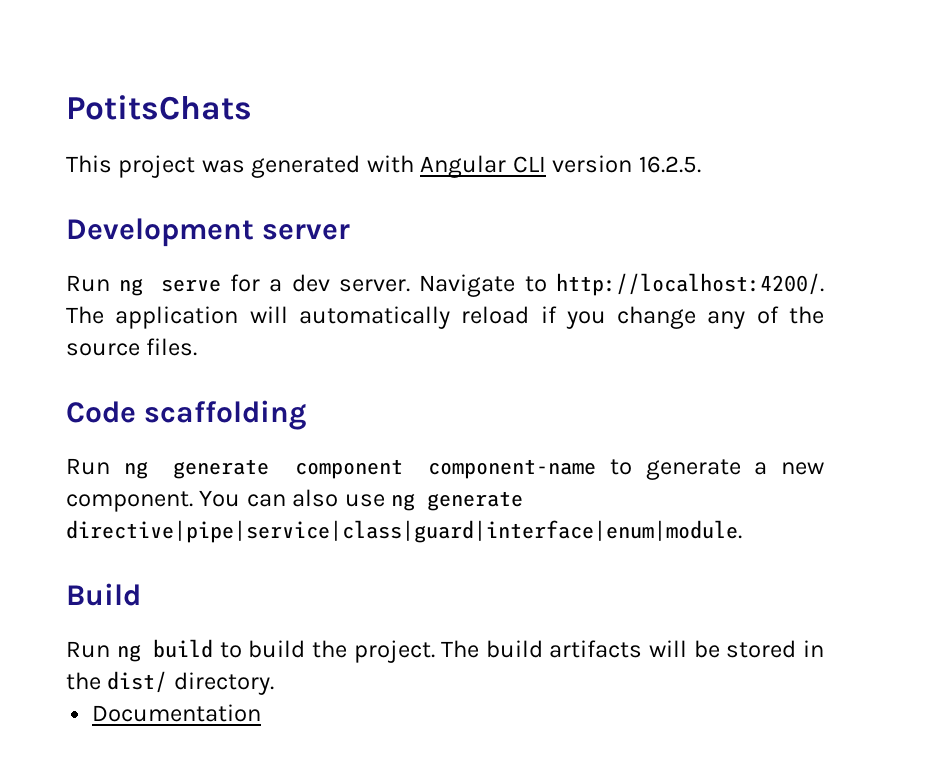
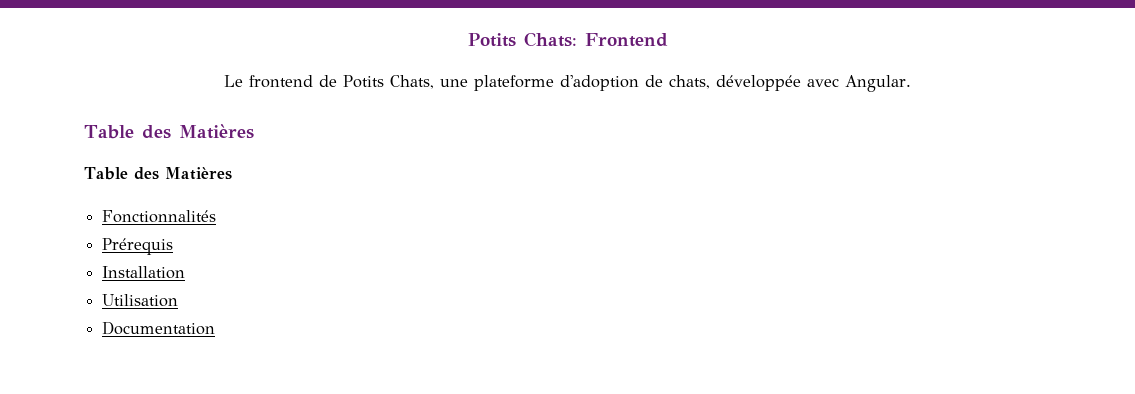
[66,95,252,120] [66,155,701,178] [66,218,351,247] [66,273,824,297] [66,306,824,329] [66,338,198,356] [66,400,307,430] [66,458,824,480] [66,489,524,512] [66,520,742,543] [66,583,141,606] [66,639,824,663] [66,671,274,695] PotitsChats // This project was generated with Angular CLI version 16.2.5. // Development server // Run ng serve for a dev server. Navigate to http://localhost:4200/. The application will automatically reload if you change any of the source files. // Code scaffolding // Run ng generate component component-name to generate a new component. You can also use ng generate directive|pipe|service|class|guard|interface|enum|module. // Build // Run ng build to build the project. The build artifacts will be stored in the dist/ directory. -> [467,32,668,47] [224,75,912,92] [84,124,254,139] [84,167,232,180] [102,210,217,223] [102,238,174,255] [102,266,186,279] [102,294,179,307] Potits Chats: Frontend // Le frontend de Potits Chats, une plateforme d'adoption de chats, développée avec Angular. // Table des Matières // Table des Matières // Fonctionnalités // Prérequis // Installation // Utilisation

